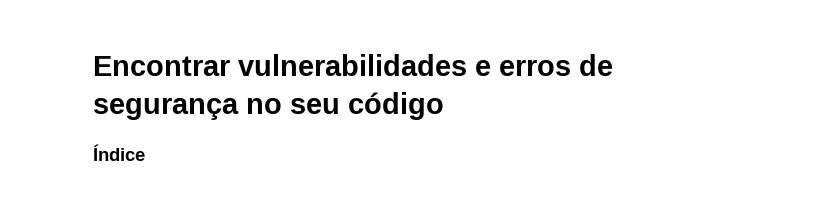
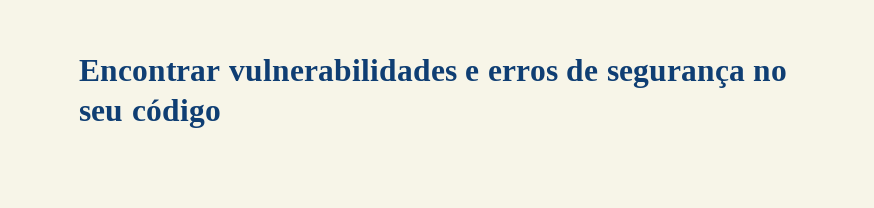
[93,144,145,161] // Índice -> (221, 113) none

